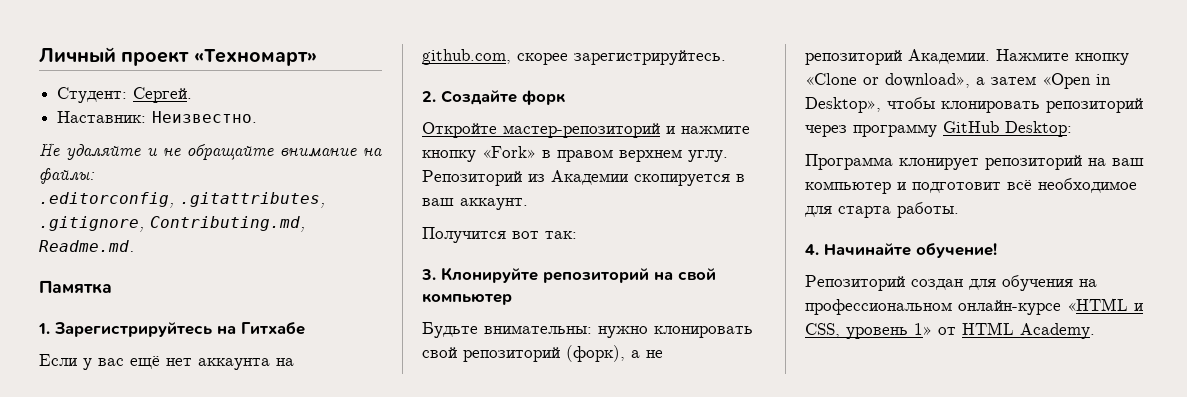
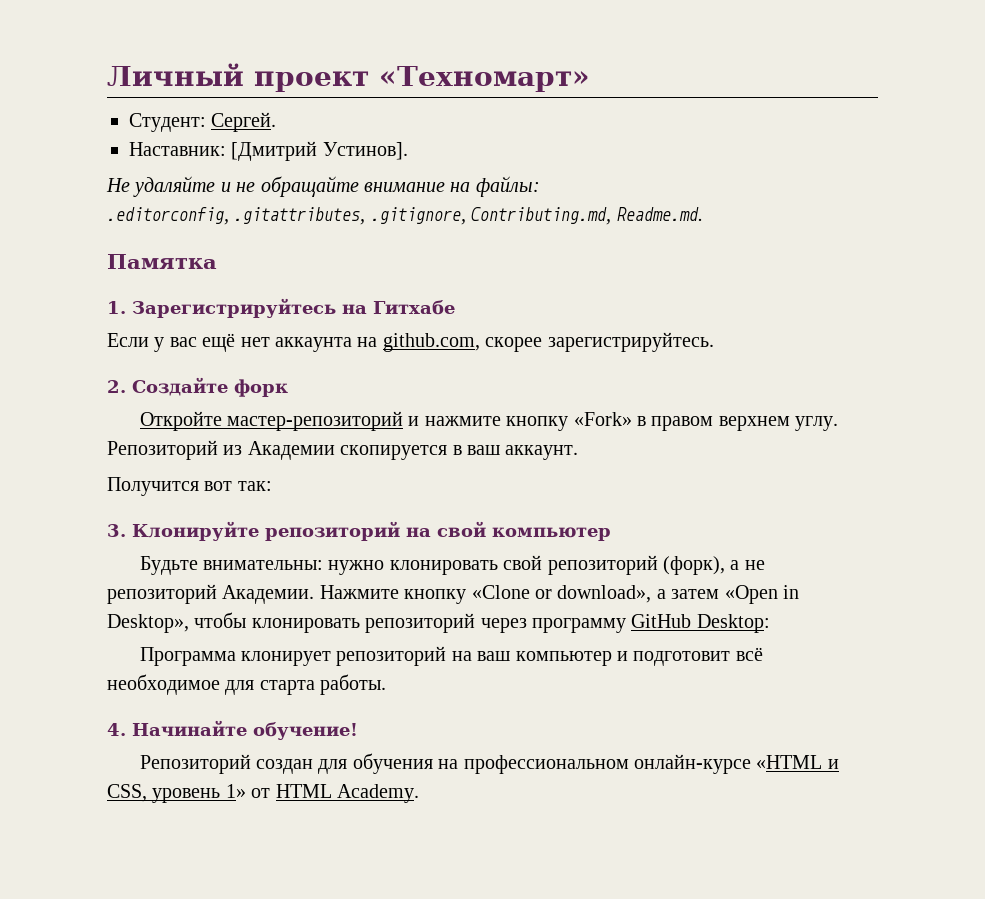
[152,111,258,123] Неизвестно. -> [231,141,408,161] [Дмитрий Устинов].

